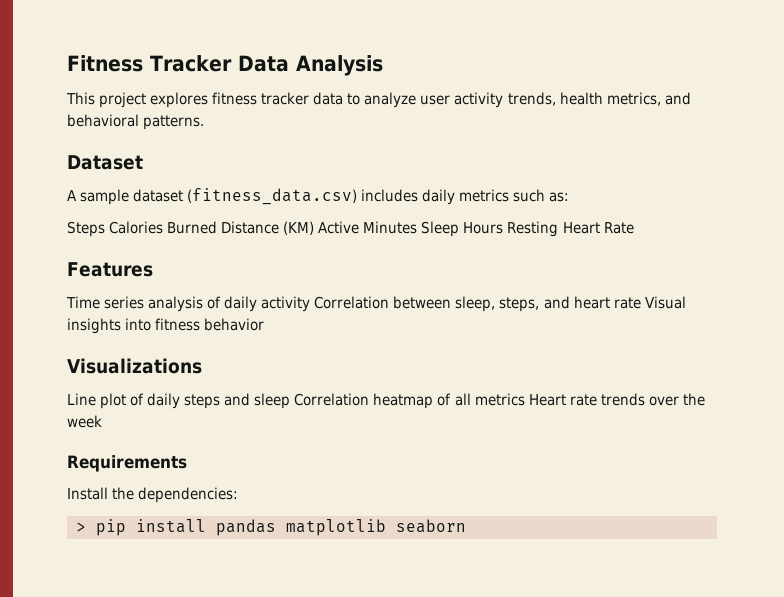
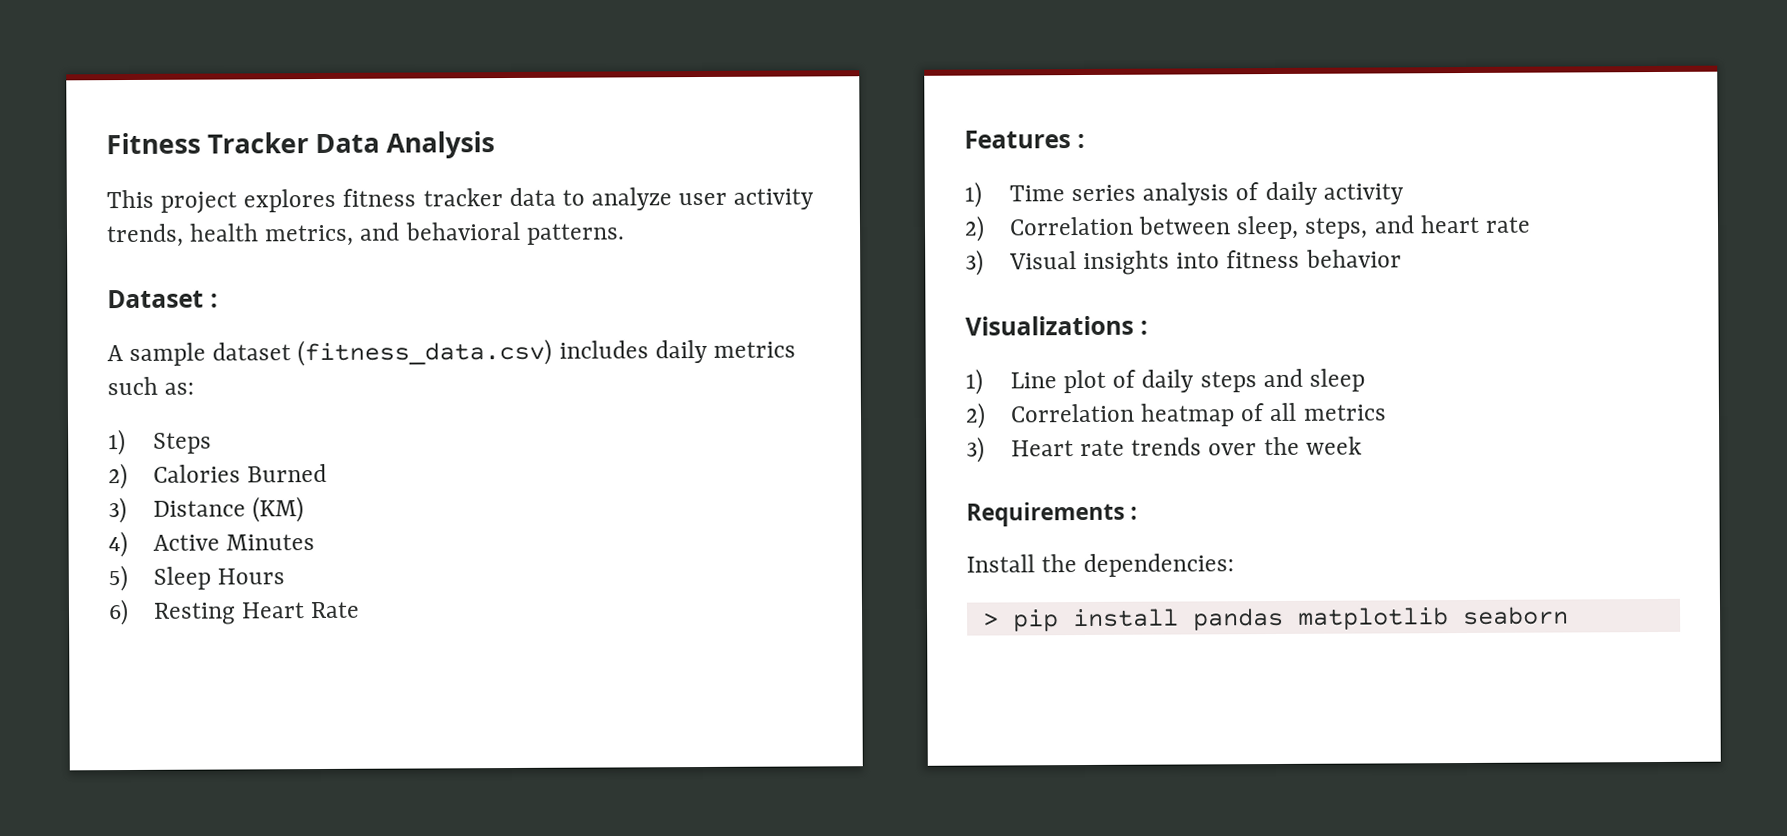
(143, 162) none -> [209,293,218,308] :
(570, 197) none -> [108,429,126,456] 1)
(105, 229) none -> [108,463,128,490] // 2)
(218, 227) none -> [108,497,127,524] // 3)
(315, 228) none -> [108,531,128,558] // 4)
(418, 227) none -> [108,565,128,592] // 5)
(504, 228) none -> [108,599,129,626] // 6)
(153, 269) // -> [1076,133,1085,149] [964,181,982,208] : // 1)
(311, 304) none -> [964,215,985,242] // 2)
(641, 303) none -> [965,249,984,276] // 3)
(202, 366) // -> [1139,320,1148,335] [965,368,983,395] : // 1)
(291, 401) none -> [965,402,986,429] // 2)
(525, 399) none -> [966,436,985,463] // 3)
(187, 463) none -> [1130,506,1138,520] :

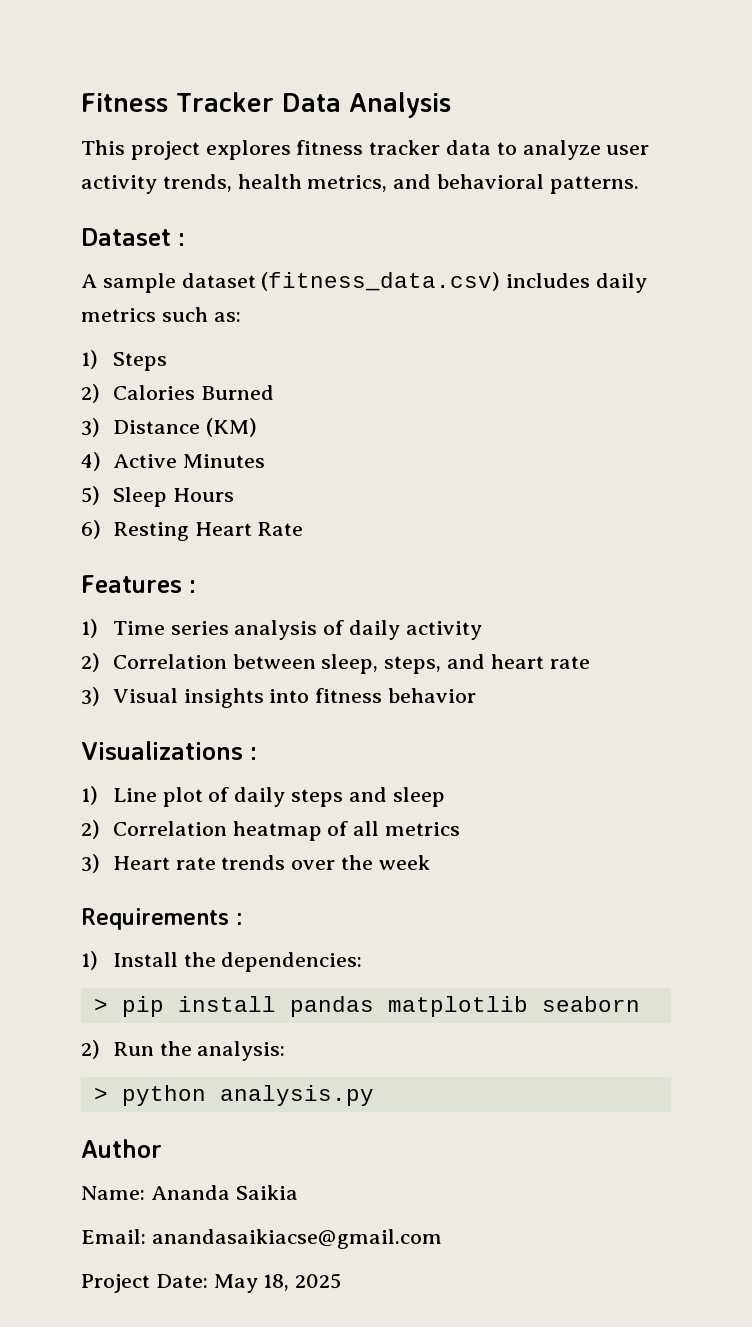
(1138, 513) none -> [81,951,98,970] 1)
(1569, 616) none -> [81,1040,286,1061] [93,1085,374,1106] [81,1139,162,1158] [81,1185,298,1200] [81,1229,442,1249] [81,1273,342,1293] // 2) Run the analysis: // > python analysis.py // Author // Name: Ananda Saikia // Email: anandasaikiacse@gmail.com // Project Date: May 18, 2025

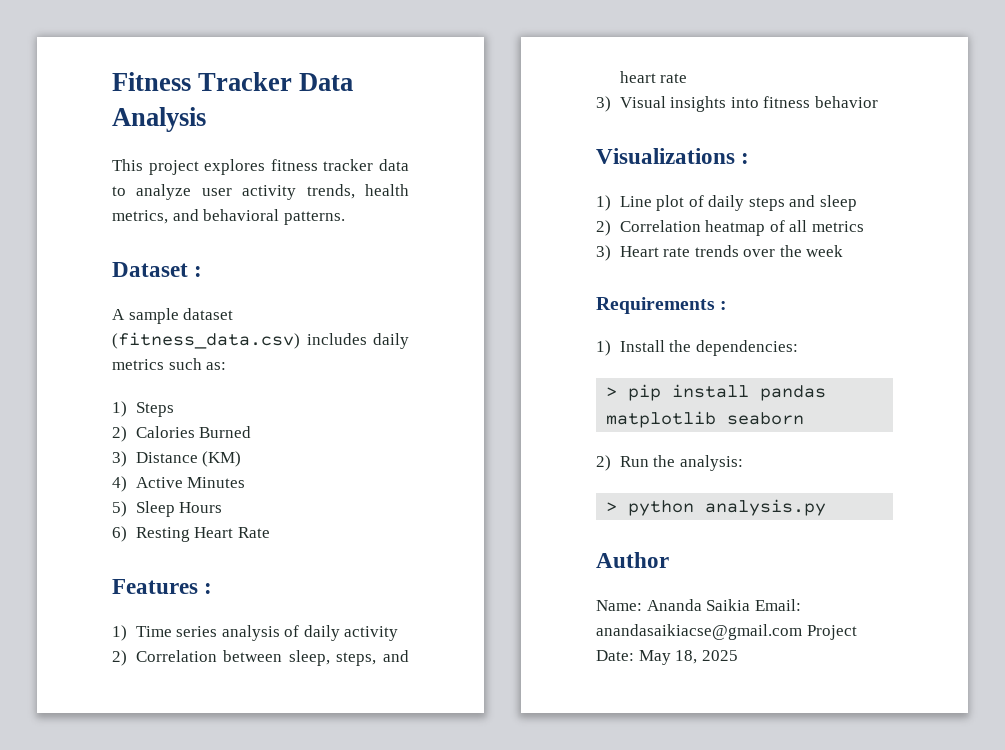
(298, 1192) // -> (751, 605) none
(442, 1239) // -> (802, 632) none

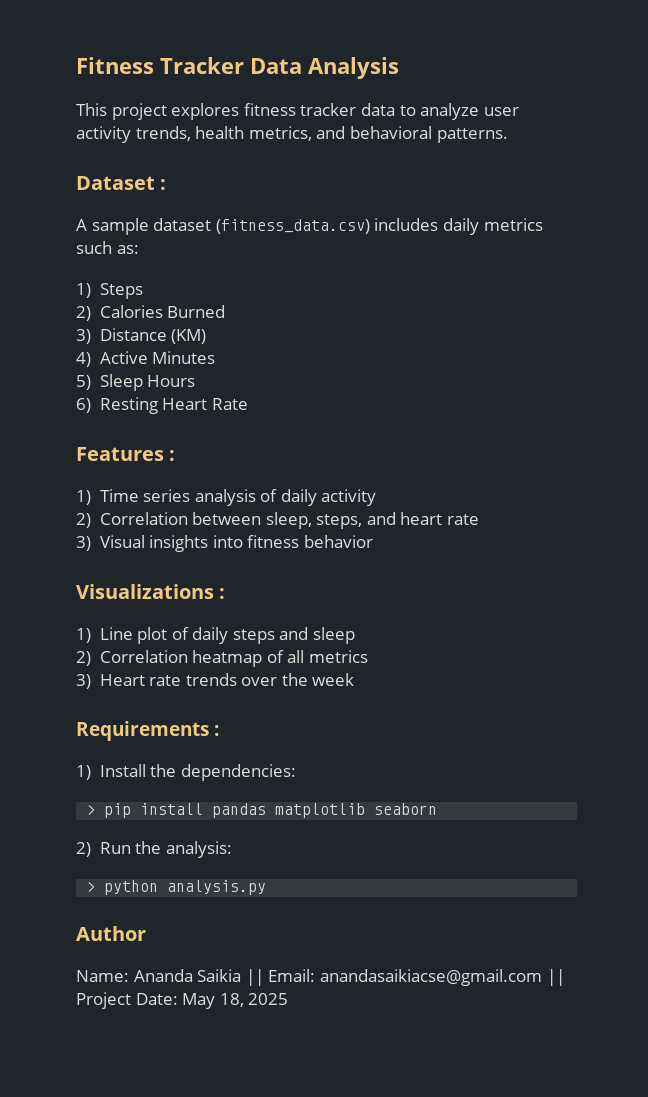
(751, 605) none -> [245,969,264,986] ||
(802, 632) none -> [546,969,565,986] ||

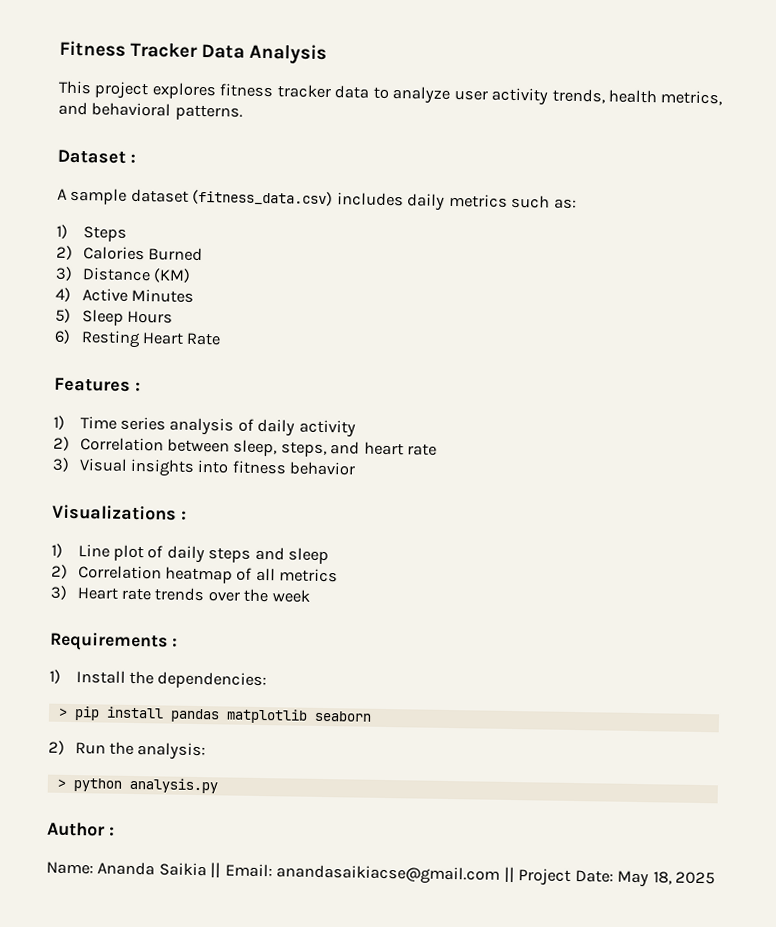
(146, 933) none -> [109,826,115,836] :

